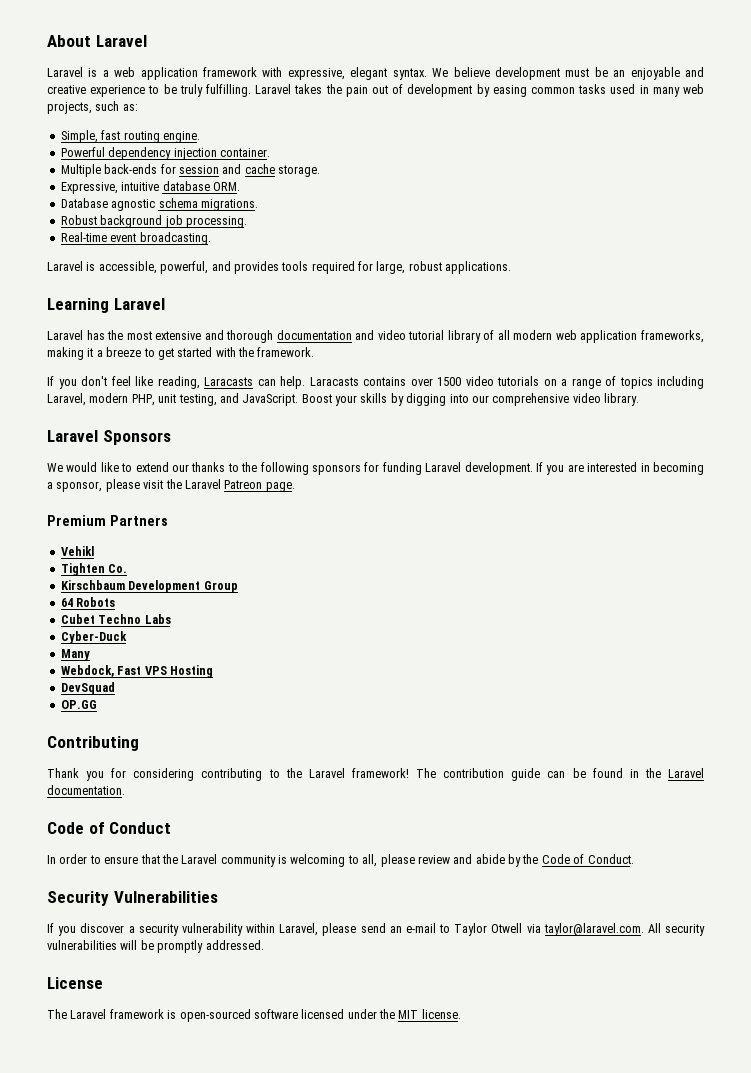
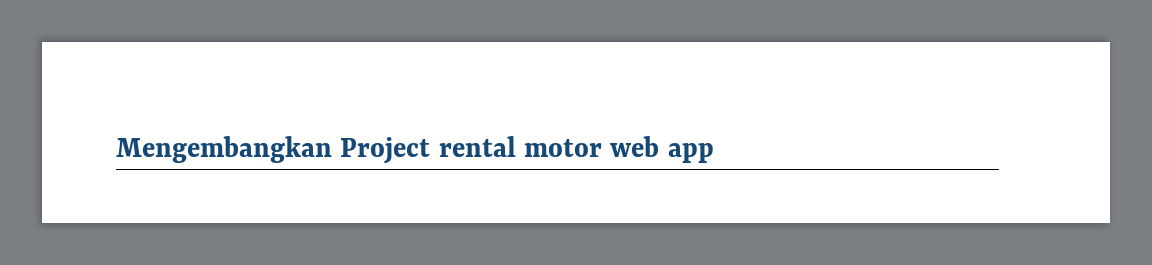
[47,35,147,47] [47,67,704,80] [47,84,705,97] [47,101,138,114] [60,130,200,143] [60,147,270,160] [60,164,320,177] [60,181,240,194] [60,198,258,211] [60,215,247,228] [60,232,211,245] [47,261,512,274] [47,298,165,313] [47,330,704,343] [47,347,315,360] [47,376,704,389] [47,393,639,406] [47,430,171,445] [47,462,704,475] [47,479,295,492] [47,515,168,526] [60,546,94,556] [60,563,128,576] [60,580,238,593] [60,597,116,607] [60,614,171,624] [60,631,127,644] [60,649,90,661] [60,665,213,678] [60,682,115,695] [60,700,97,709] [47,736,139,751] [47,768,705,781] [47,785,125,795] [47,822,172,834] [47,854,634,867] [47,891,218,906] [47,923,705,936] [47,940,264,953] [47,977,103,989] [47,1009,461,1022] About Laravel // Laravel is a web application framework with expressive, elegant syntax. We believe development must be an enjoyable and creative experience to be truly fulfilling. Laravel takes the pain out of development by easing common tasks used in many web projects, such as: // Simple, fast routing engine. // Powerful dependency injection container. // Multiple back-ends for session and cache storage. // Expressive, intuitive database ORM. // Database agnostic schema migrations. // Robust background job processing. // Real-time event broadcasting. // Laravel is accessible, powerful, and provides tools required for large, robust applications. // Learning Laravel // Laravel has the most extensive and thorough documentation and video tutorial library of all modern web application frameworks, making it a breeze to get started with the framework. // If you don't feel like reading, Laracasts can help. Laracasts contains over 1500 video tutorials on a range of topics including Laravel, modern PHP, unit testing, and JavaScript. Boost your skills by digging into our comprehensive video library. // Laravel Sponsors // We would like to extend our thanks to the following sponsors for funding Laravel development. If you are interested in becoming a sponsor, please visit the Laravel Patreon page. // Premium Partners // Vehikl // Tighten Co. // Kirschbaum Development Group // 64 Robots // Cubet Techno Labs // Cyber-Duck // Many // Webdock, Fast VPS Hosting // DevSquad // OP.GG // Contributing // Thank you for considering contributing to the Laravel framework! The contribution guide can be found in the Laravel documentation. // Code of Conduct // In order to ensure that the Laravel community is welcoming to all, please review and abide by the Code of Conduct. // Security Vulnerabilities // If you discover a security vulnerability within Laravel, please send an e-mail to Taylor Otwell via taylor@laravel.com. All security vulnerabilities will be promptly addressed. // License // The Laravel framework is open-sourced software licensed under the MIT license. -> [116,136,714,164] Mengembangkan Project rental motor web app

